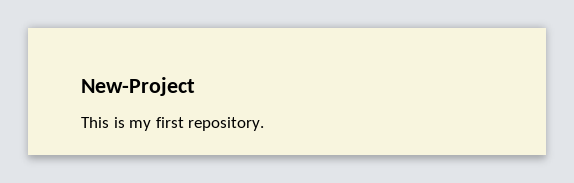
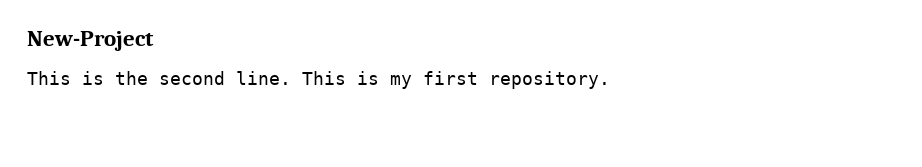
(125, 122) none -> [115,71,379,85] the second line. This is

